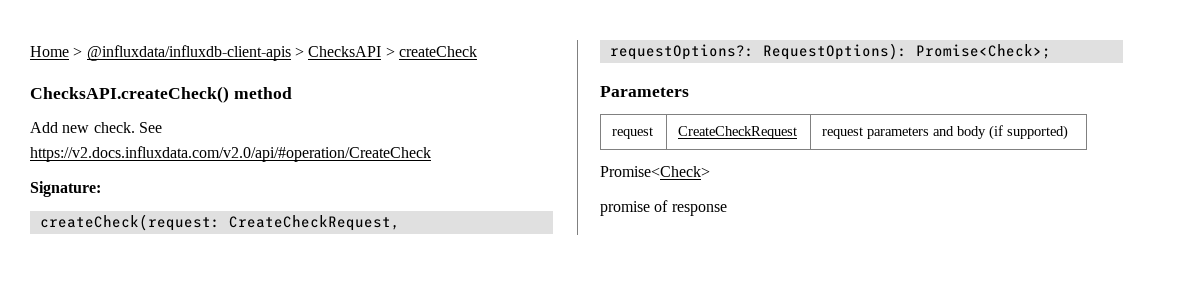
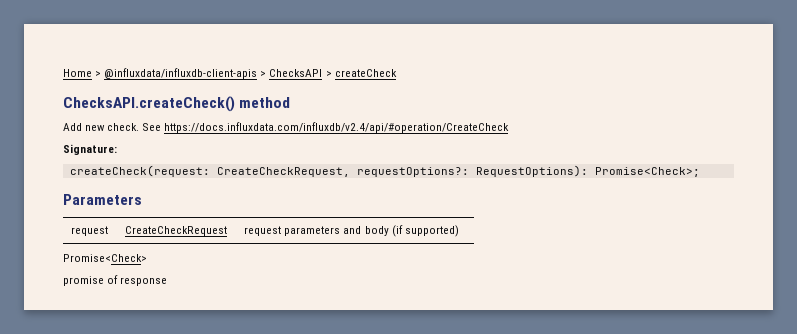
[30,146,431,162] https://v2.docs.influxdata.com/v2.0/api/#operation/CreateCheck -> [164,122,510,133] https://docs.influxdata.com/influxdb/v2.4/api/#operation/CreateCheck

